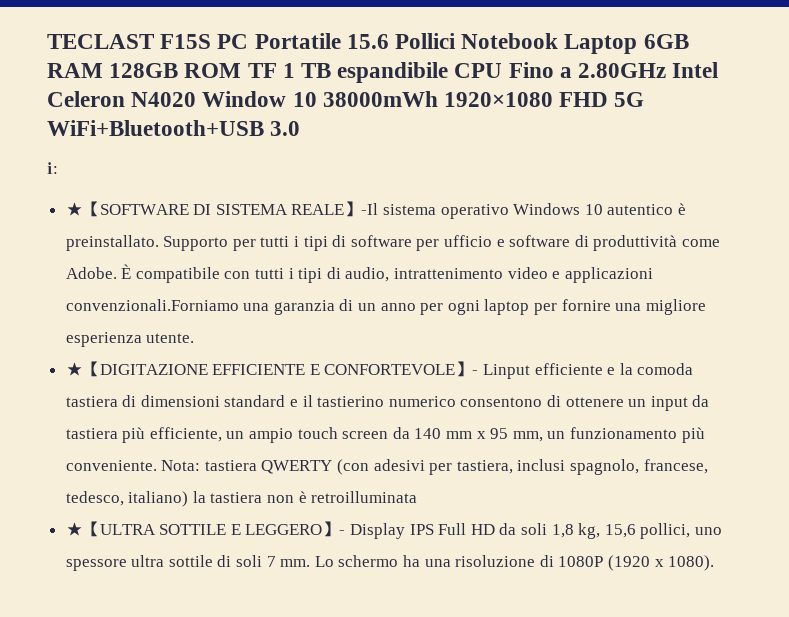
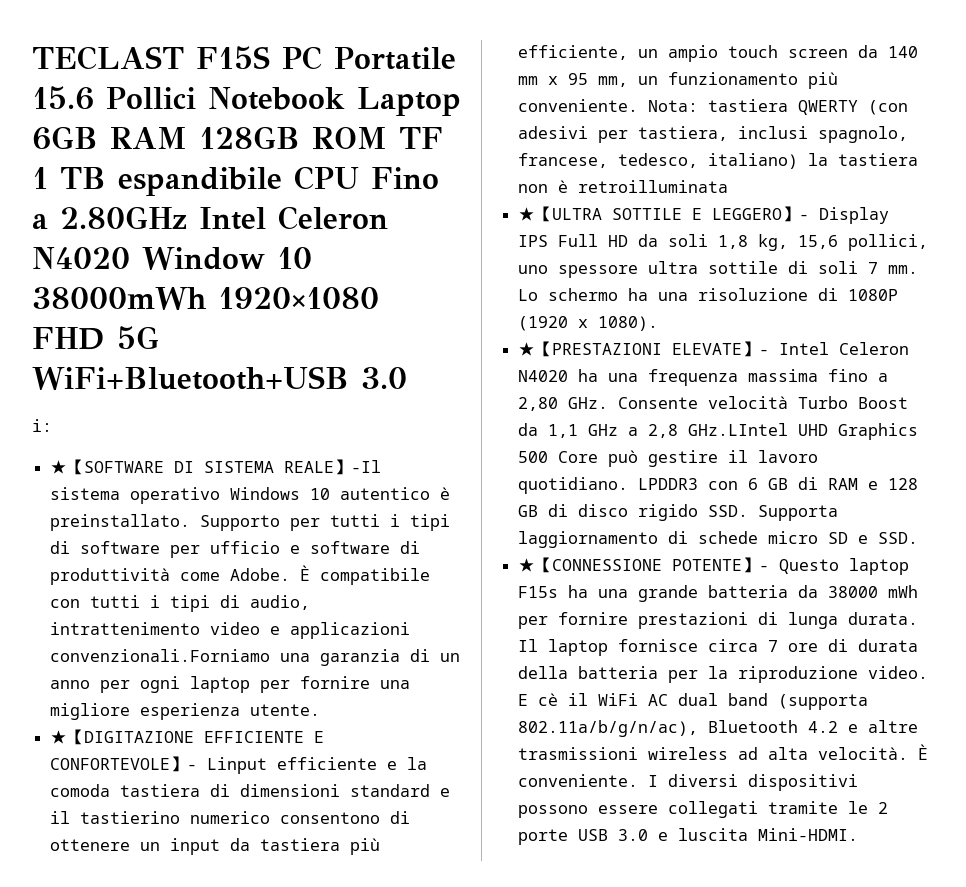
(715, 563) none -> [518,341,910,357] [518,369,889,386] [518,396,909,411] [518,423,919,440] [518,450,819,467] [518,477,919,494] [518,504,839,521] [518,531,919,548] [518,557,910,575] [518,585,919,602] [518,612,919,629] [518,639,919,656] [518,666,929,683] [518,693,869,710] [518,720,919,737] [518,744,929,760] [518,774,859,791] [518,801,889,818] [518,828,859,845] // ★【PRESTAZIONI ELEVATE】- Intel Celeron N4020 ha una frequenza massima fino a 2,80 GHz. Consente velocità Turbo Boost da 1,1 GHz a 2,8 GHz.LIntel UHD Graphics 500 Core può gestire il lavoro quotidiano. LPDDR3 con 6 GB di RAM e 128 GB di disco rigido SSD. Supporta laggiornamento di schede micro SD e SSD. // ★【CONNESSIONE POTENTE】- Questo laptop F15s ha una grande batteria da 38000 mWh per fornire prestazioni di lunga durata. Il laptop fornisce circa 7 ore di durata della batteria per la riproduzione video. E cè il WiFi AC dual band (supporta 802.11a/b/g/n/ac), Bluetooth 4.2 e altre trasmissioni wireless ad alta velocità. È conveniente. I diversi dispositivi possono essere collegati tramite le 2 porte USB 3.0 e luscita Mini-HDMI.

